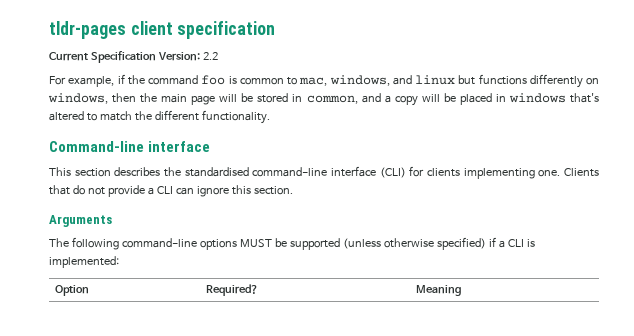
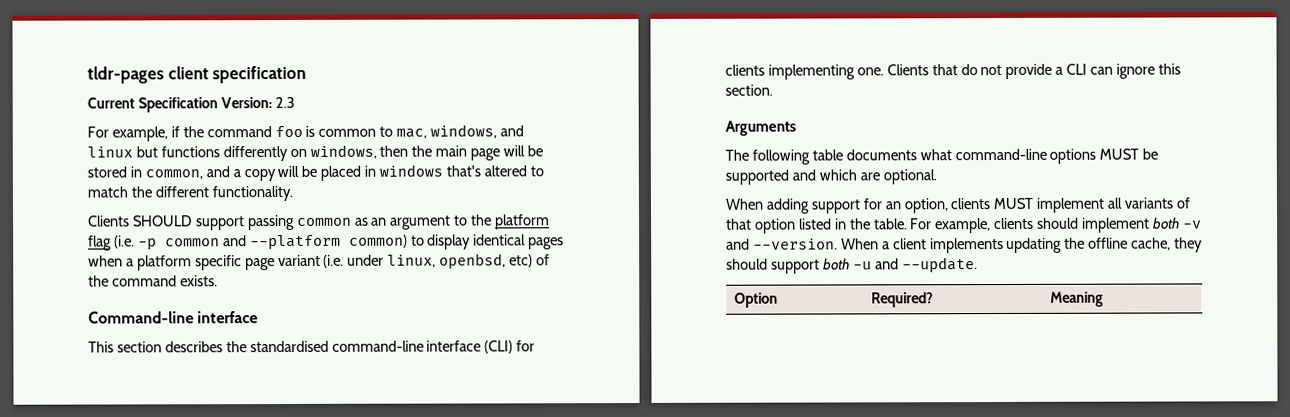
[202,52,218,60] 2.2 -> [274,96,295,109] 2.3
(270, 117) none -> [88,214,551,231] [88,234,565,251] [88,253,551,271] [88,275,218,287] // Clients SHOULD support passing common as an argument to the platform flag (i.e. -p common and --platform common) to display identical pages when a platform specific page variant (i.e. under linux, openbsd, etc) of the command exists.
(119, 243) none -> [811,149,952,161] table documents what
[342,237,535,250] [49,256,119,268] (unless otherwise specified) if a CLI is implemented: -> [791,169,937,185] [725,197,1192,214] [726,217,1202,234] [726,237,1204,254] [726,257,978,274] and which are optional. // When adding support for an option, clients MUST implement all variants of that option listed in the table. For example, clients should implement both -v and --version. When a client implements updating the offline cache, they should support both -u and --update.

